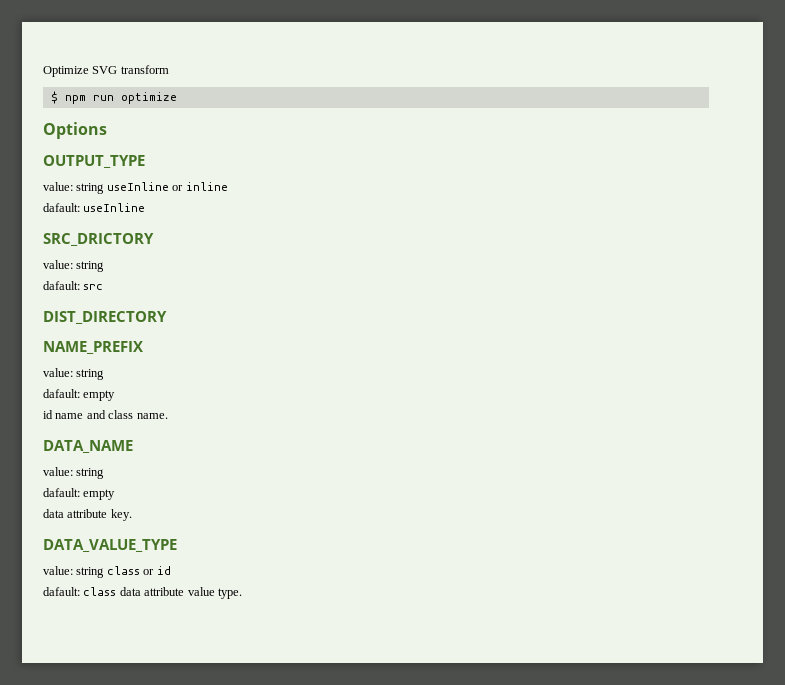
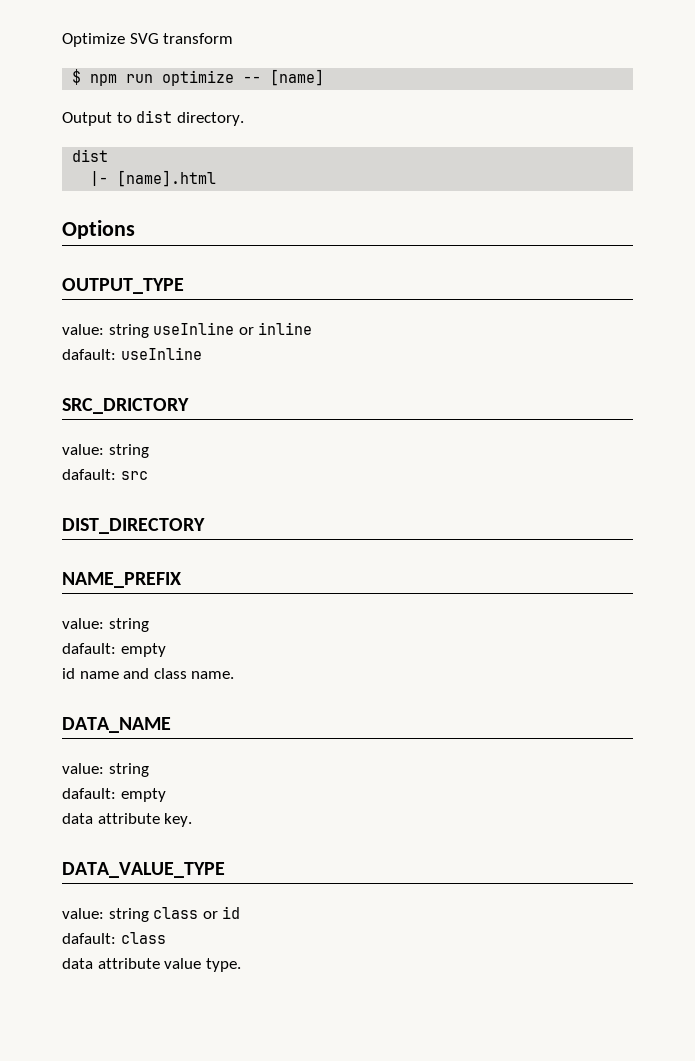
(177, 98) none -> [243,69,325,86] [62,110,244,126] [72,149,109,162] [90,170,217,187] -- [name] // Output to dist directory. // dist // |- [name].html
(117, 591) none -> (166, 938) //

